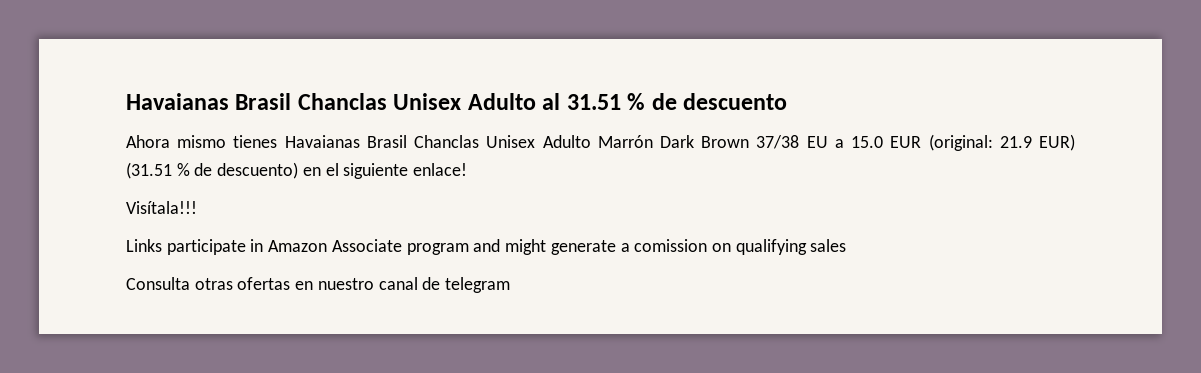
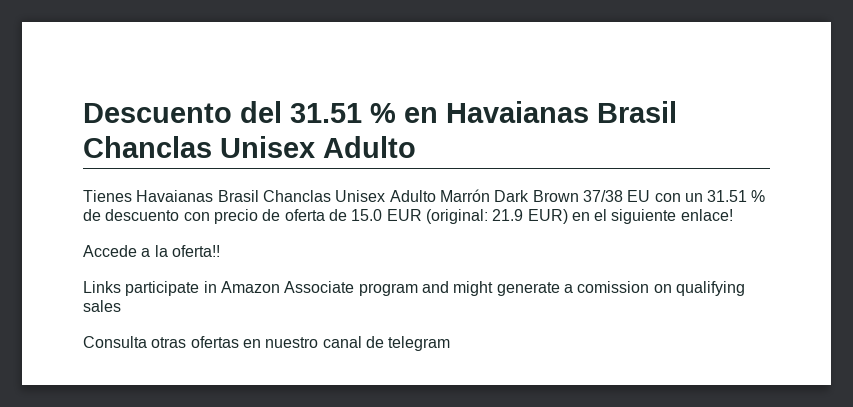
[126,93,788,110] [126,135,278,148] Havaianas Brasil Chanclas Unisex Adulto al 31.51 % de descuento // Ahora mismo tienes -> [83,101,677,123] [83,136,416,158] [83,190,132,202] Descuento del 31.51 % en Havaianas Brasil Chanclas Unisex Adulto // Tienes
[834,139,844,148] a -> [654,190,766,202] [83,209,347,224] con un 31.51 % de descuento con precio de oferta de
[126,162,299,179] (31.51 % de descuento) -> (568, 216) none
[126,201,197,214] Visítala!!! -> [83,245,220,257] Accede a la oferta!!

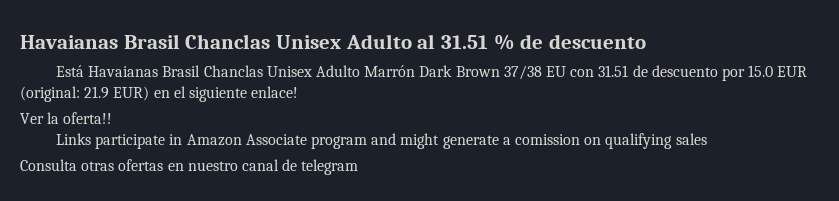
[83,101,677,123] [83,136,416,158] [83,190,132,202] Descuento del 31.51 % en Havaianas Brasil Chanclas Unisex Adulto // Tienes -> [20,34,647,50] [56,65,85,77] Havaianas Brasil Chanclas Unisex Adulto al 31.51 % de descuento // Está
[684,190,766,202] [83,209,347,224] un 31.51 % de descuento con precio de oferta de -> [598,65,745,81] 31.51 de descuento por
[83,245,151,257] Accede a -> [20,113,44,124] Ver

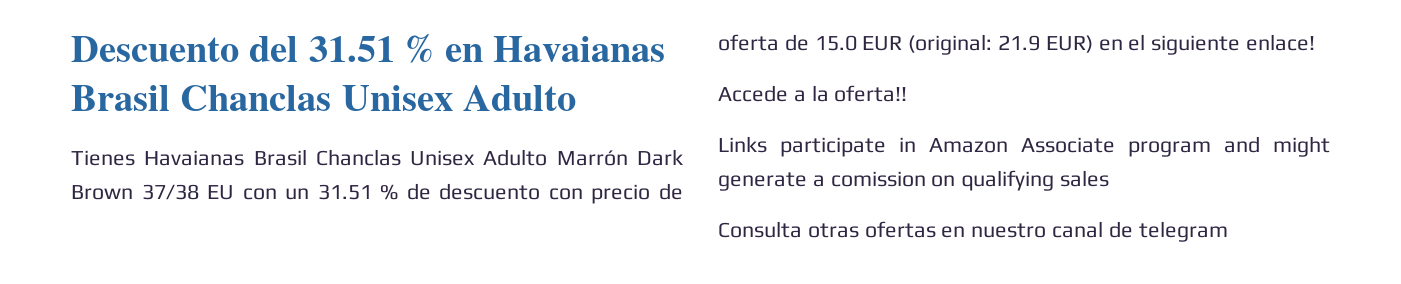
[20,34,647,50] [56,65,85,77] Havaianas Brasil Chanclas Unisex Adulto al 31.51 % de descuento // Está -> [71,34,665,63] [71,85,577,111] [71,150,135,166] Descuento del 31.51 % en Havaianas Brasil Chanclas Unisex Adulto // Tienes
[598,65,745,81] 31.51 de descuento por -> [285,183,683,204] [718,34,809,51] un 31.51 % de descuento con precio de oferta de
[20,113,44,124] Ver -> [718,85,806,102] Accede a

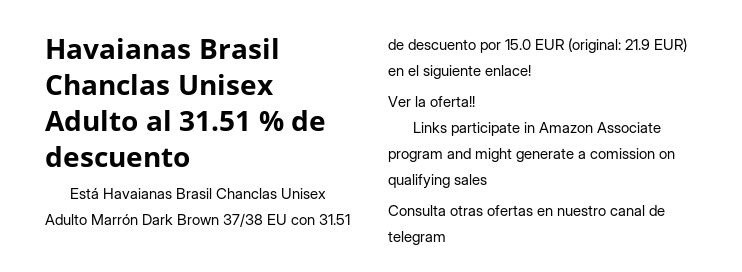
[71,34,665,63] [71,85,577,111] [71,150,135,166] Descuento del 31.51 % en Havaianas Brasil Chanclas Unisex Adulto // Tienes -> [45,38,280,59] [45,74,274,95] [45,110,327,131] [45,146,190,167] [69,188,99,199] Havaianas Brasil Chanclas Unisex Adulto al 31.51 % de descuento // Está
[285,183,683,204] [718,34,809,51] un 31.51 % de descuento con precio de oferta de -> [319,214,351,225] [388,39,502,53] 31.51 de descuento por
[718,85,806,102] Accede a -> [388,96,411,107] Ver

